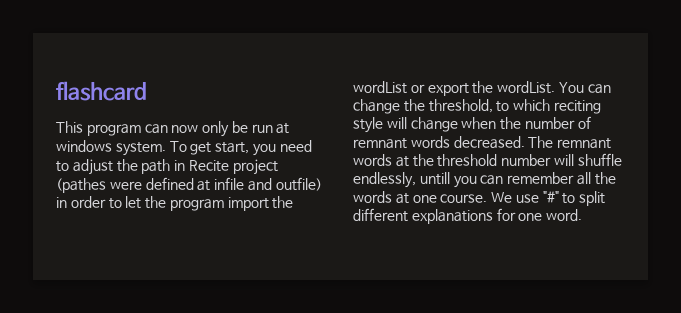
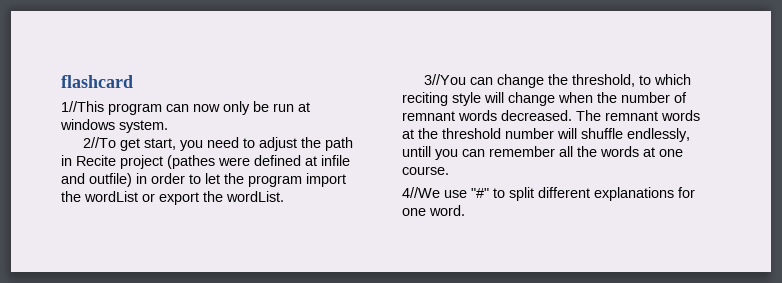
[56,121,83,133] This -> [61,101,104,112] 1//This
[169,141,187,152] To -> [83,137,117,148] // 2//To
[558,82,584,93] You -> [424,74,467,85] // 3//You
[491,192,513,203] We -> [402,187,440,198] // 4//We

